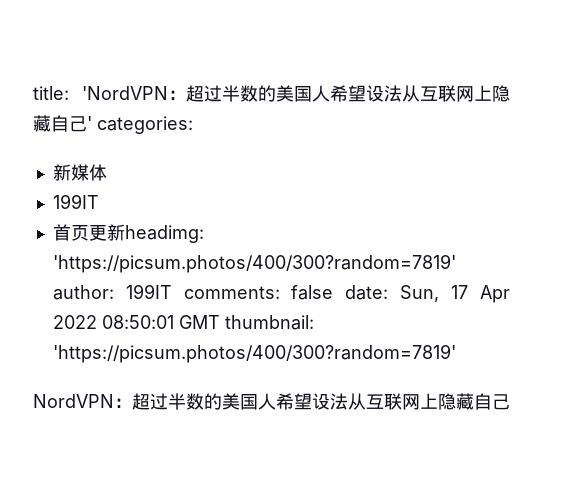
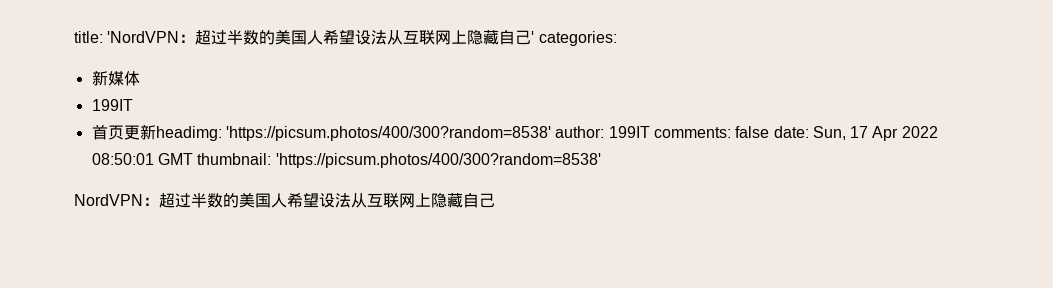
[52,254,456,273] 'https://picsum.photos/400/300?random=7819' -> [225,126,551,141] 'https://picsum.photos/400/300?random=8538'
[52,344,456,363] 'https://picsum.photos/400/300?random=7819' -> [275,153,601,168] 'https://picsum.photos/400/300?random=8538'

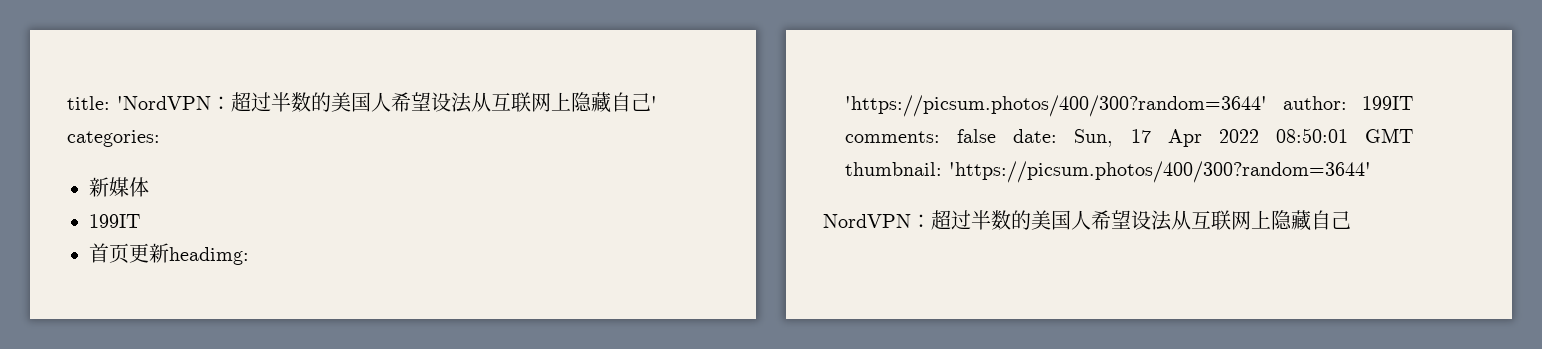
[225,126,551,141] 'https://picsum.photos/400/300?random=8538' -> [845,95,1267,117] 'https://picsum.photos/400/300?random=3644'
[275,153,601,168] 'https://picsum.photos/400/300?random=8538' -> [949,161,1371,183] 'https://picsum.photos/400/300?random=3644'

